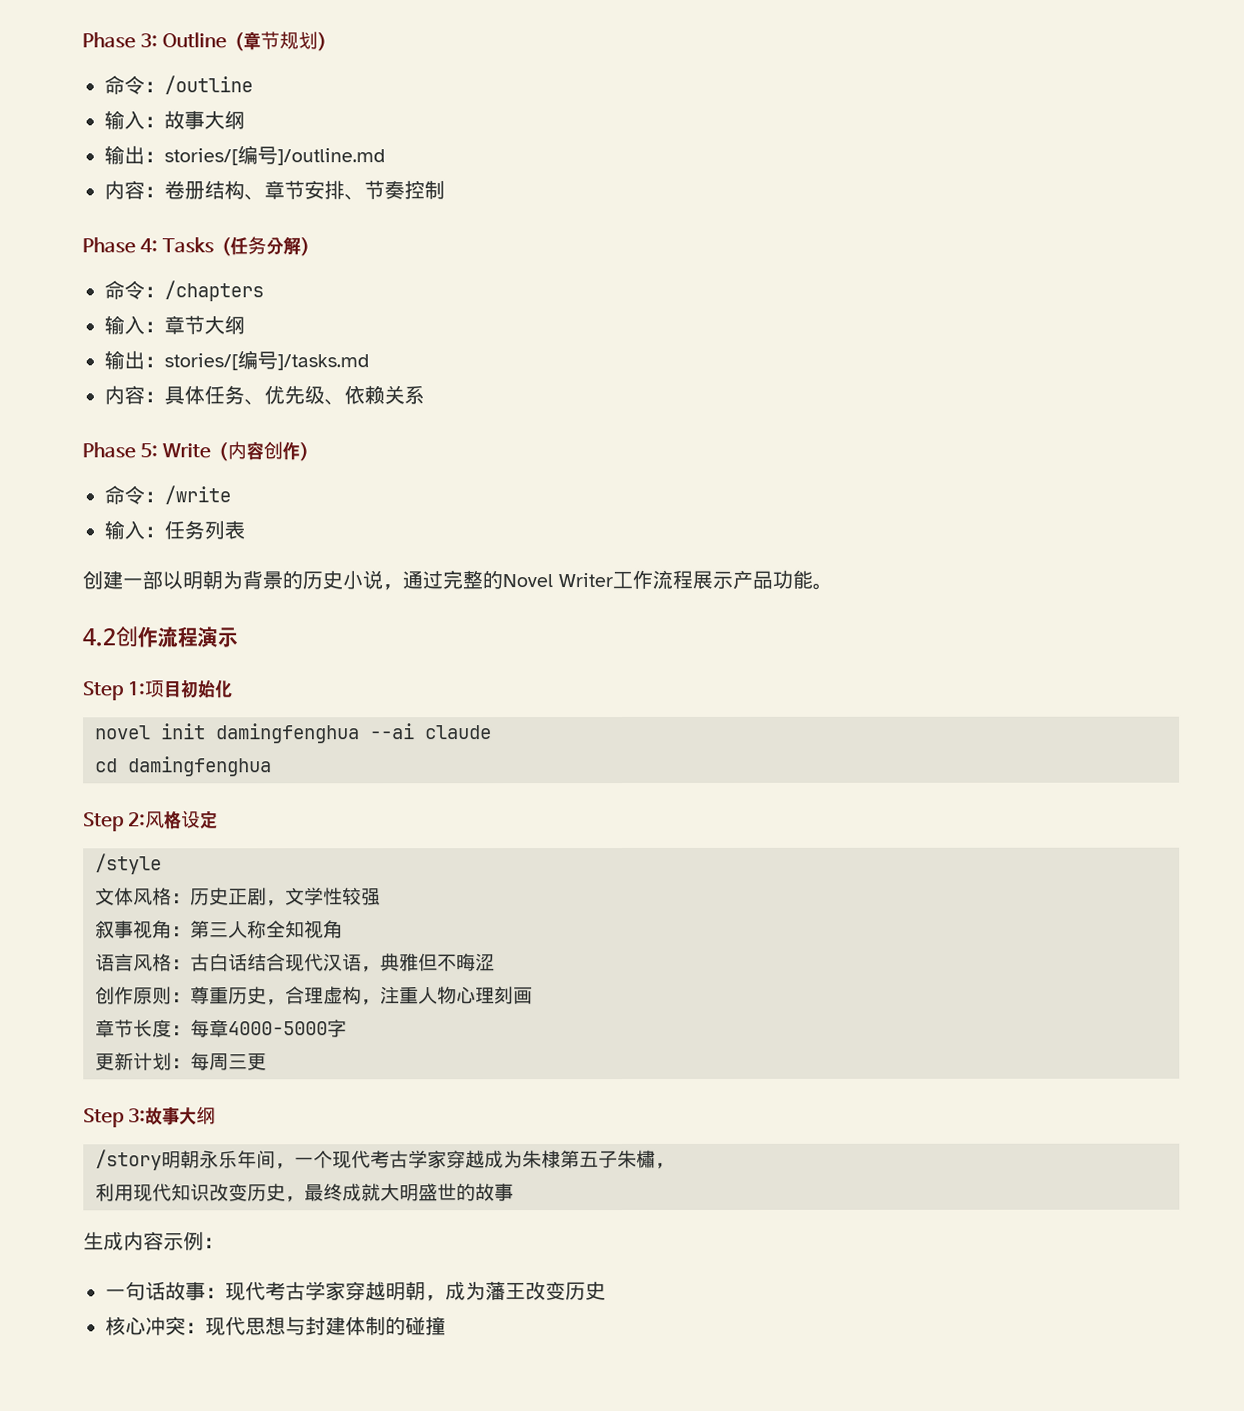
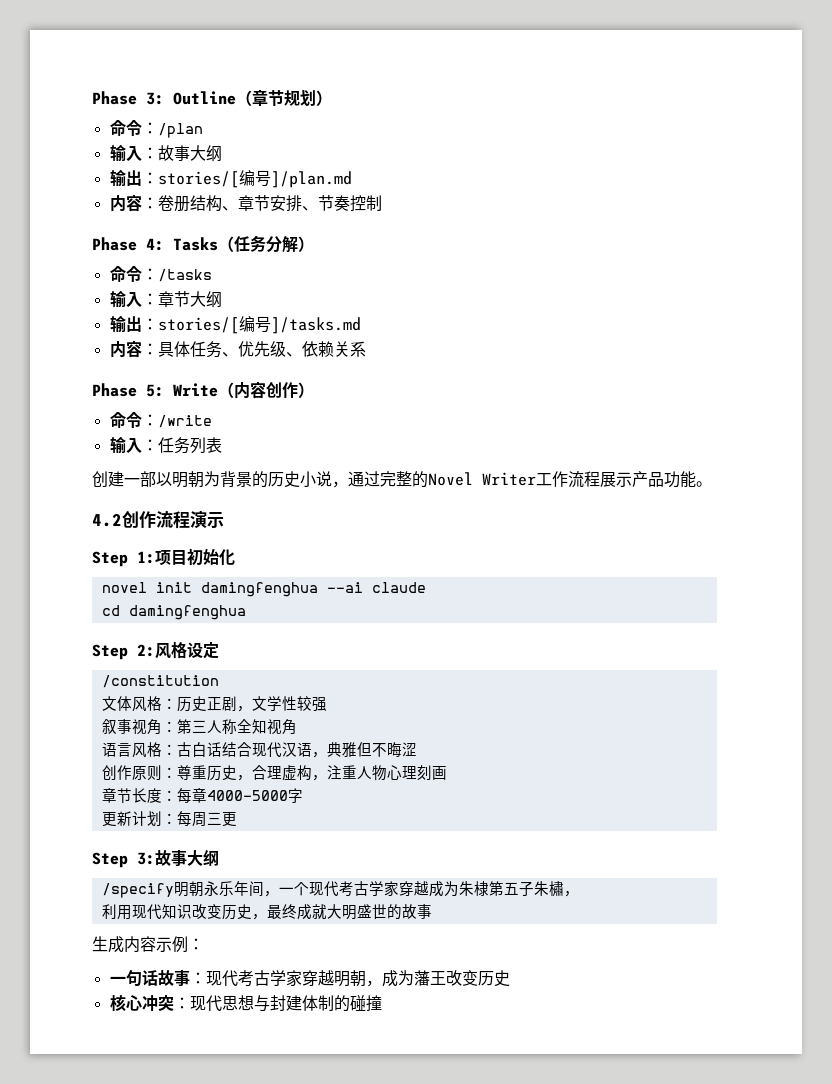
[164,75,253,95] /outline -> [157,123,203,138] /plan
[277,148,385,166] ]/outline.md -> [270,171,352,188] ]/plan.md
[164,280,264,302] /chapters -> [157,269,212,282] /tasks
[95,853,162,875] /style -> [101,675,219,688] /constitution
[95,1149,162,1171] /story -> [101,883,174,898] /specify

